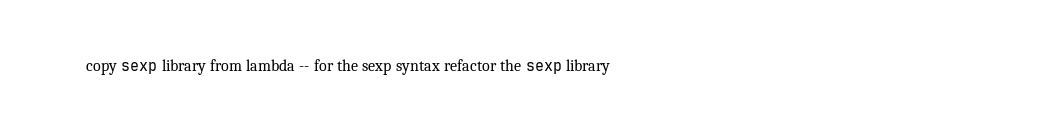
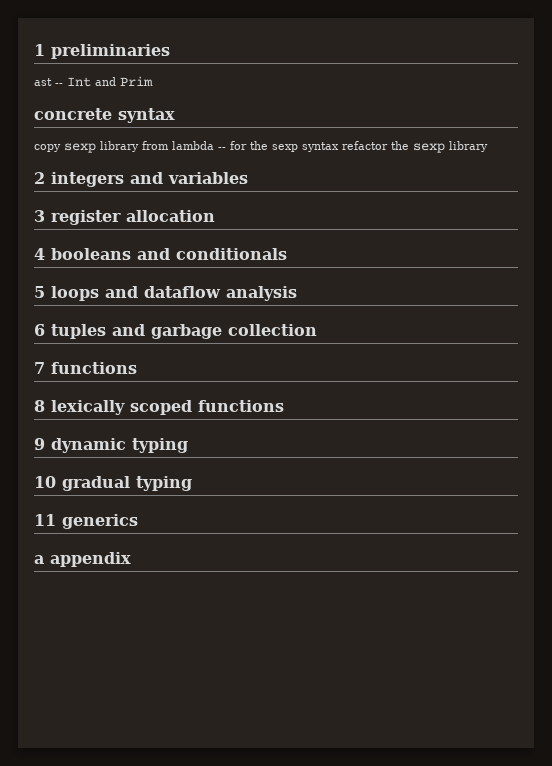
(85, 68) none -> [34,44,170,59] [34,76,153,87] [34,108,175,123] 1 preliminaries // ast -- Int and Prim // concrete syntax //
(611, 67) none -> [34,172,248,187] [34,210,215,225] [34,248,287,260] [34,286,297,301] [34,324,317,339] [34,362,137,374] [34,400,284,415] [34,438,188,453] [34,476,192,491] [34,514,138,529] [34,552,131,567] // 2 integers and variables // 3 register allocation // 4 booleans and conditionals // 5 loops and dataflow analysis // 6 tuples and garbage collection // 7 functions // 8 lexically scoped functions // 9 dynamic typing // 10 gradual typing // 11 generics // a appendix

